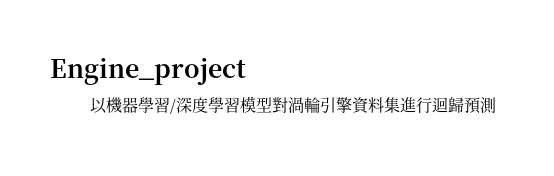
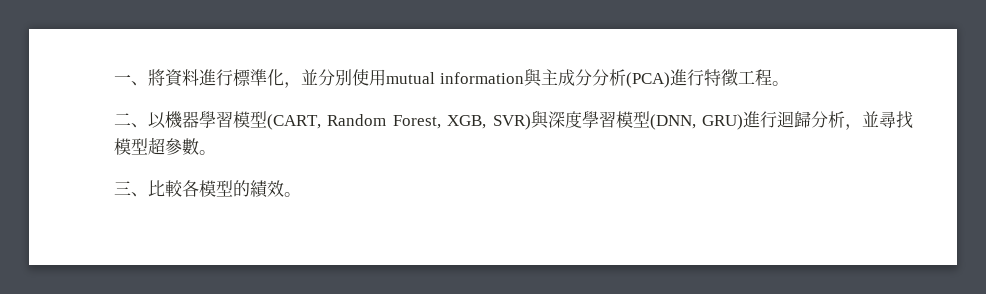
[50,58,246,85] [89,96,496,114] Engine_project // 以機器學習/深度學習模型對渦輪引擎資料集進行迴歸預測 -> [114,69,789,88] [114,111,913,130] [114,137,216,155] [114,180,301,198] 一、將資料進行標準化，並分別使用mutual information與主成分分析(PCA)進行特徵工程。 // 二、以機器學習模型(CART, Random Forest, XGB, SVR)與深度學習模型(DNN, GRU)進行迴歸分析，並尋找模型超參數。 // 三、比較各模型的績效。

